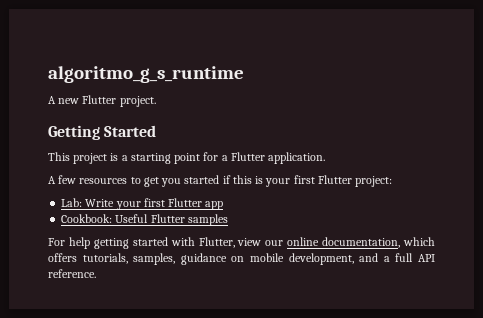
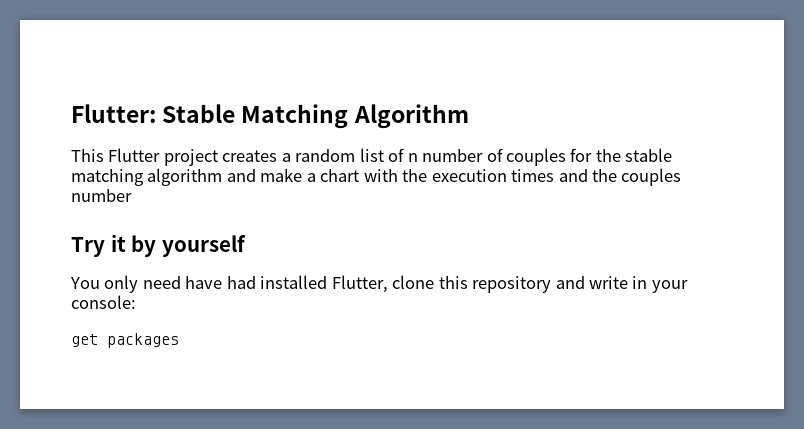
[48,66,244,83] [48,95,156,107] [48,125,157,140] [48,152,326,164] [48,175,393,187] [61,198,224,210] [61,214,228,226] [48,237,435,249] [48,253,436,265] [48,269,96,278] algoritmo_g_s_runtime // A new Flutter project. // Getting Started // This project is a starting point for a Flutter application. // A few resources to get you started if this is your first Flutter project: // Lab: Write your first Flutter app // Cookbook: Useful Flutter samples // For help getting started with Flutter, view our online documentation, which offers tutorials, samples, guidance on mobile development, and a full API reference. -> [71,104,469,129] [71,148,673,166] [71,168,682,186] [71,189,132,202] [71,234,246,257] [70,275,688,293] [71,295,136,309] [71,333,179,348] Flutter: Stable Matching Algorithm // This Flutter project creates a random list of n number of couples for the stable matching algorithm and make a chart with the execution times and the couples number // Try it by yourself // You only need have had installed Flutter, clone this repository and write in your console: // get packages

